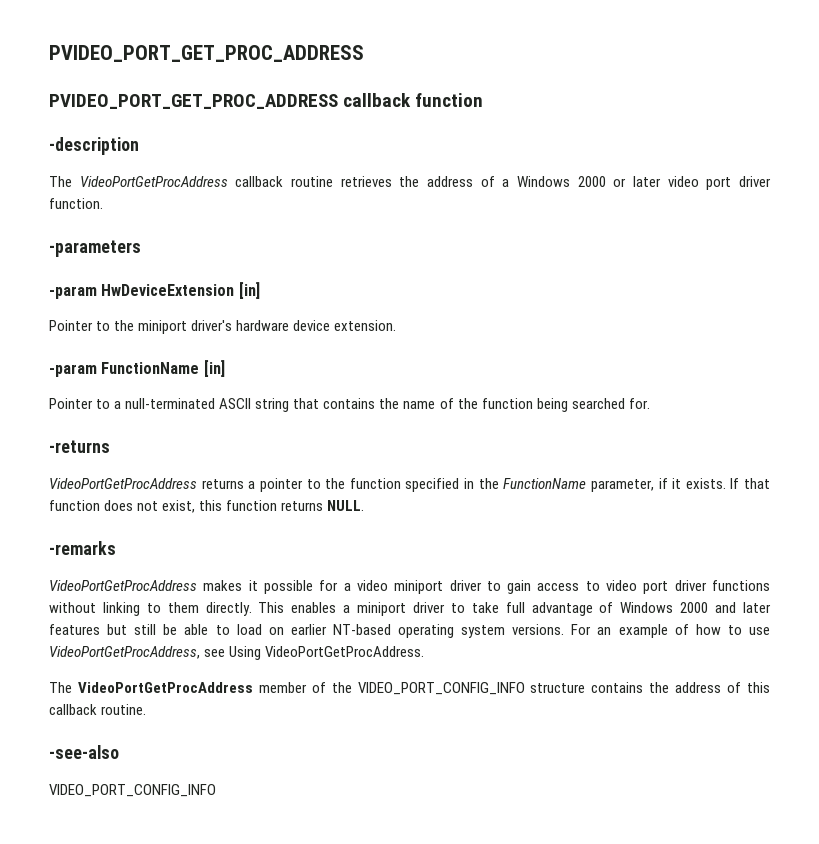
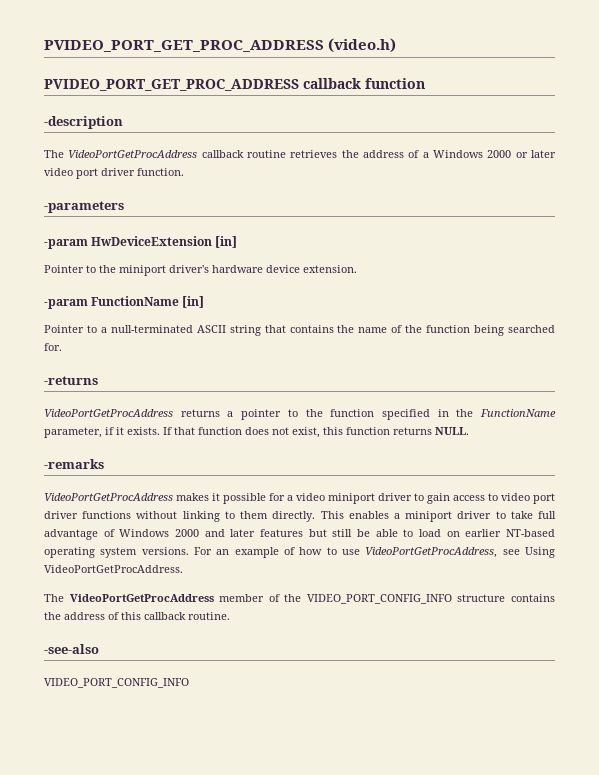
[49,45,364,62] PVIDEO_PORT_GET_PROC_ADDRESS -> [44,38,397,53] PVIDEO_PORT_GET_PROC_ADDRESS (video.h)

